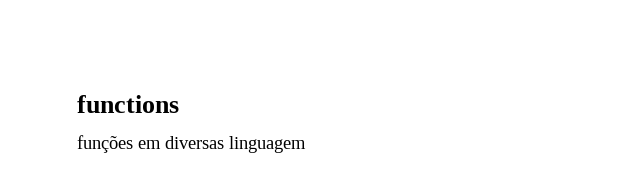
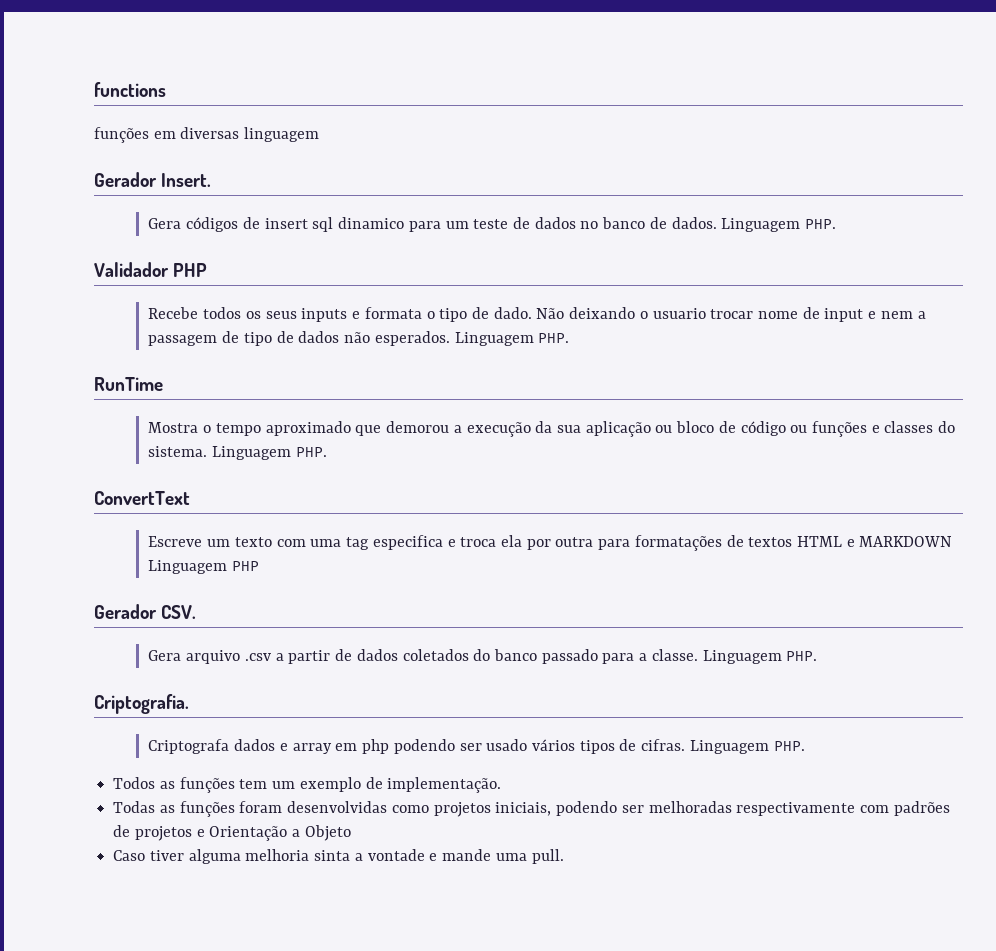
(306, 144) none -> [94,172,212,187] [148,217,837,232] [94,262,208,277] [148,307,926,322] [148,331,570,346] [94,377,163,391] [148,421,956,437] [148,446,327,460] [94,491,190,505] [148,535,953,551] [148,560,260,574] [94,604,197,619] [148,649,818,664] [94,694,189,714] [148,739,805,754] [113,777,502,793] [113,801,950,817] [113,825,351,841] [113,849,564,864] // Gerador Insert. // Gera códigos de insert sql dinamico para um teste de dados no banco de dados. Linguagem PHP. // Validador PHP // Recebe todos os seus inputs e formata o tipo de dado. Não deixando o usuario trocar nome de input e nem a passagem de tipo de dados não esperados. Linguagem PHP. // RunTime // Mostra o tempo aproximado que demorou a execução da sua aplicação ou bloco de código ou funções e classes do sistema. Linguagem PHP. // ConvertText // Escreve um texto com uma tag especifica e troca ela por outra para formatações de textos HTML e MARKDOWN Linguagem PHP // Gerador CSV. // Gera arquivo .csv a partir de dados coletados do banco passado para a classe. Linguagem PHP. // Criptografia. // Criptografa dados e array em php podendo ser usado vários tipos de cifras. Linguagem PHP. // Todos as funções tem um exemplo de implementação. // Todas as funções foram desenvolvidas como projetos iniciais, podendo ser melhoradas respectivamente com padrões de projetos e Orientação a Objeto // Caso tiver alguma melhoria sinta a vontade e mande uma pull.

